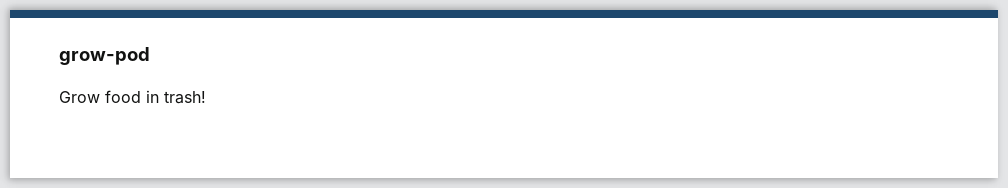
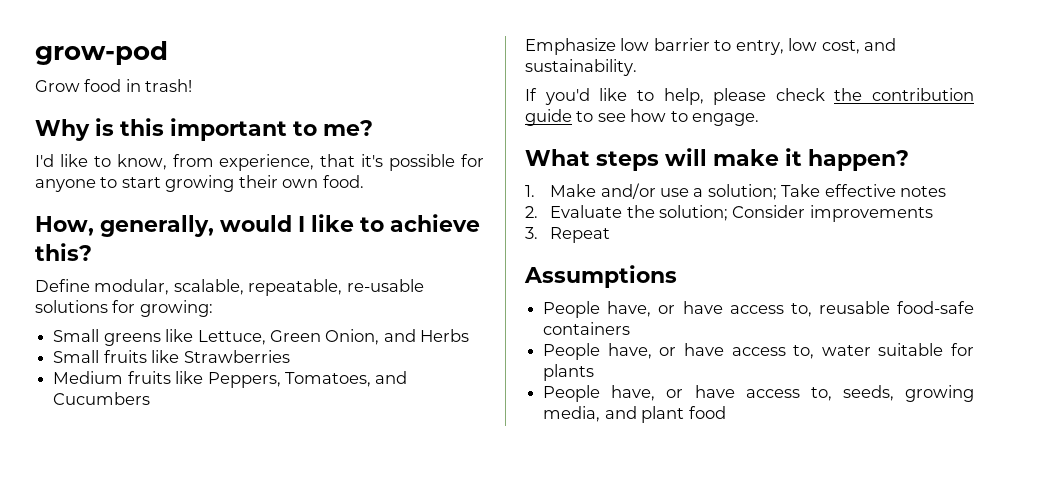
(206, 97) none -> [35,118,373,141] [35,154,485,171] [35,175,364,192] [35,214,480,237] [35,243,92,261] [35,279,424,296] [35,300,213,317] [53,329,470,346] [53,350,290,363] [53,371,408,388] [53,392,151,405] [525,38,897,55] [525,59,637,76] [525,88,974,105] [525,109,760,126] [525,148,909,171] [525,183,947,200] [525,205,933,222] [525,227,611,243] [524,265,677,288] [543,301,974,318] [543,322,631,335] [543,343,974,360] [543,364,595,381] [543,385,974,402] [543,406,726,423] // Why is this important to me? // I'd like to know, from experience, that it's possible for anyone to start growing their own food. // How, generally, would I like to achieve this? // Define modular, scalable, repeatable, re-usable solutions for growing: // Small greens like Lettuce, Green Onion, and Herbs // Small fruits like Strawberries // Medium fruits like Peppers, Tomatoes, and Cucumbers // Emphasize low barrier to entry, low cost, and sustainability. // If you'd like to help, please check the contribution guide to see how to engage. // What steps will make it happen? // 1. Make and/or use a solution; Take effective notes // 2. Evaluate the solution; Consider improvements // 3. Repeat // Assumptions // People have, or have access to, reusable food-safe containers // People have, or have access to, water suitable for plants // People have, or have access to, seeds, growing media, and plant food

